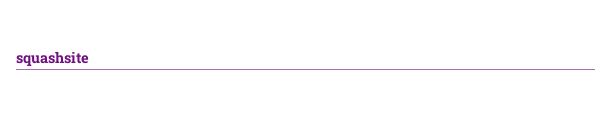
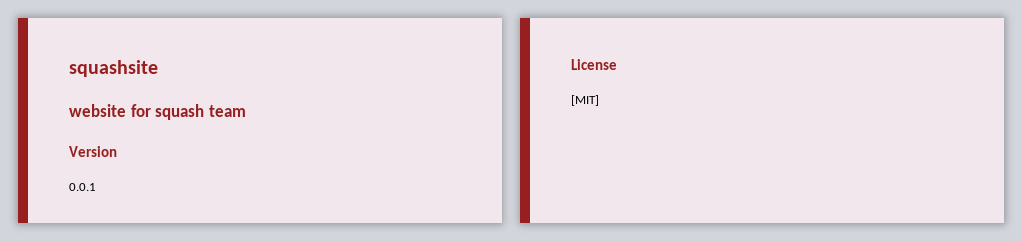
(89, 58) none -> [69,104,246,120] [69,146,117,157] [69,183,96,191] [571,59,617,70] [571,95,599,106] // website for squash team // Version // 0.0.1 // License // [MIT]

